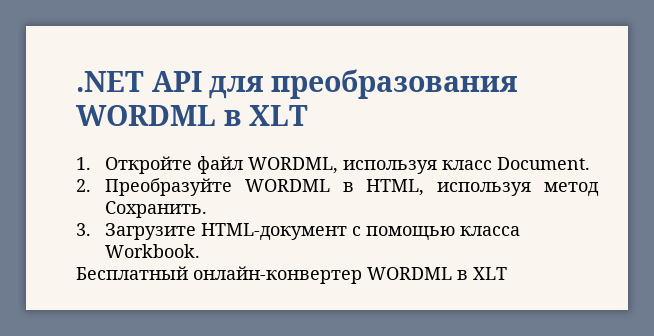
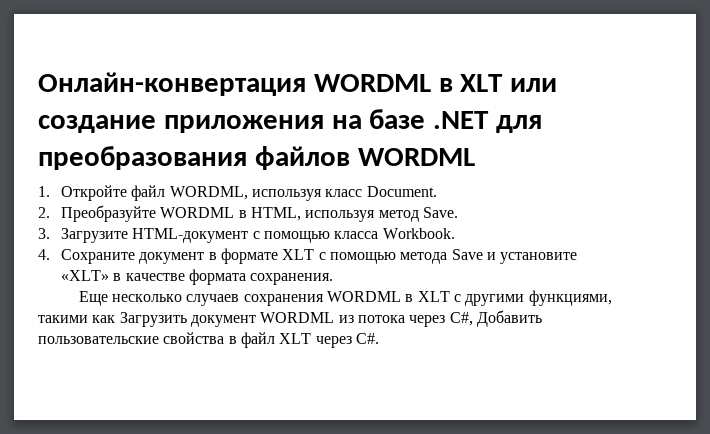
[76,69,518,99] [76,105,309,126] .NET API для преобразования WORDML в XLT -> [38,72,558,96] [38,109,543,133] [38,146,475,170] Онлайн-конвертация WORDML в XLT или создание приложения на базе .NET для преобразования файлов WORDML
[104,201,207,218] Сохранить. -> [422,207,458,218] Save.
[76,266,507,284] Бесплатный онлайн-конвертер WORDML в XLT -> [38,248,578,264] [60,269,334,285] [78,290,612,306] [38,310,542,327] [38,332,379,348] 4. Сохраните документ в формате XLT с помощью метода Save и установите «XLT» в качестве формата сохранения. // Еще несколько случаев сохранения WORDML в XLT с другими функциями, такими как Загрузить документ WORDML из потока через С#, Добавить пользовательские свойства в файл XLT через С#.

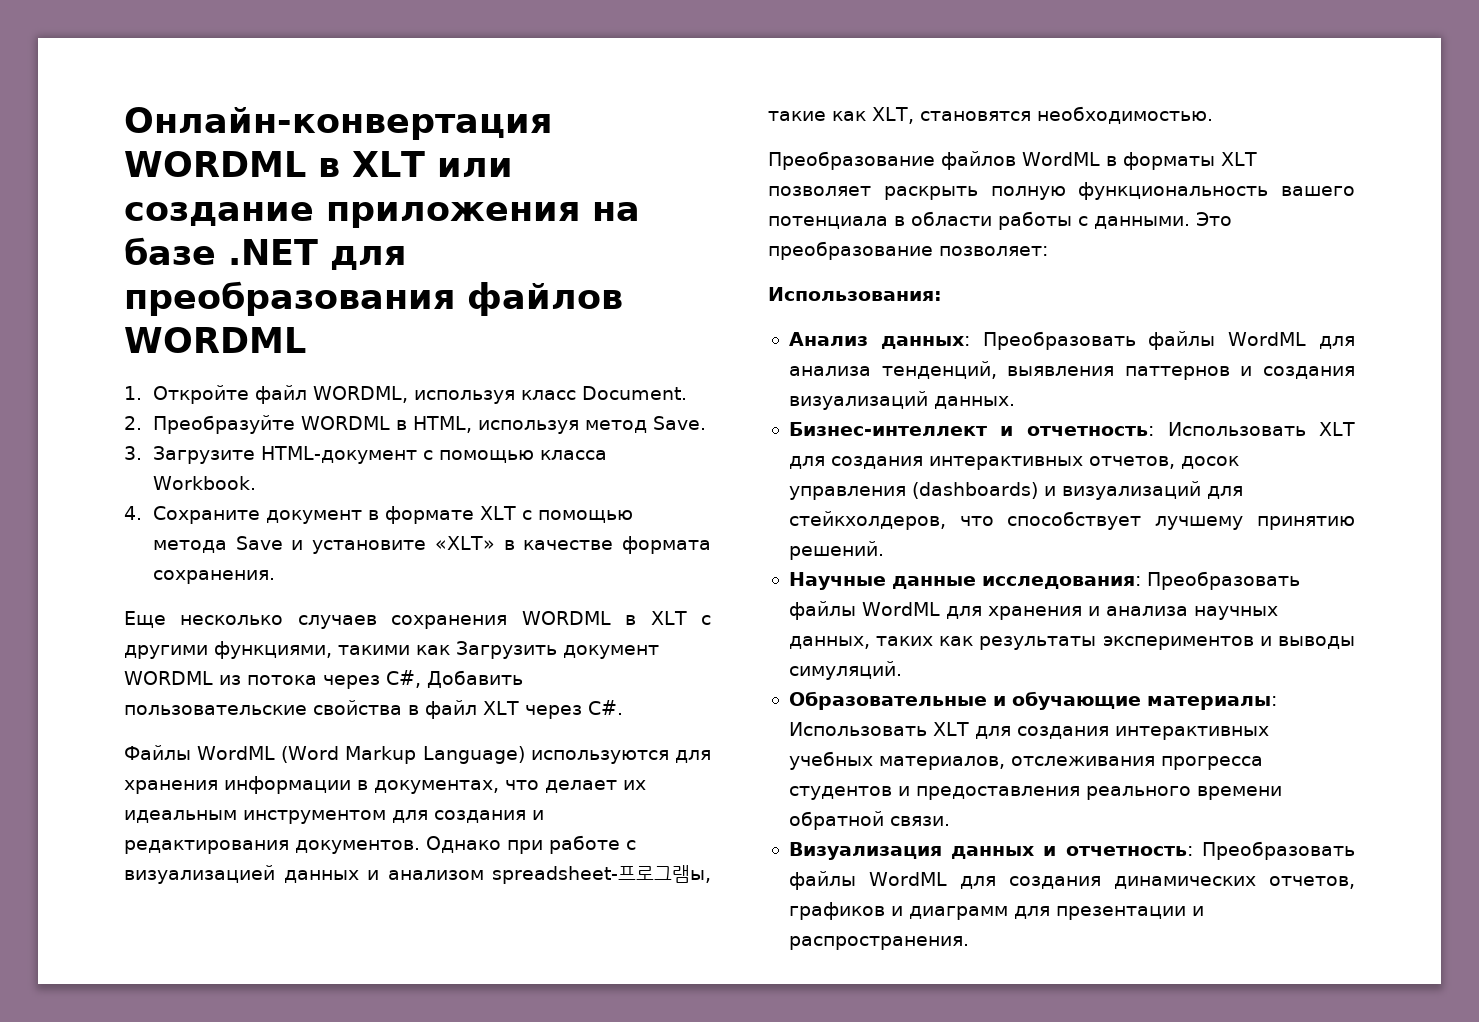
(379, 338) none -> [124,745,711,764] [124,776,646,794] [124,810,544,824] [124,835,636,854] [124,865,711,884] [768,106,1213,124] [768,151,1257,170] [768,182,1355,200] [768,211,1232,230] [768,241,1048,260] [768,287,942,301] [788,331,1355,350] [788,361,1355,380] [788,391,1015,410] [788,422,1356,436] [788,456,1239,470] [788,481,1243,500] [788,511,1355,530] [788,541,884,560] [788,571,1300,590] [788,601,1278,620] [788,636,1355,650] [788,661,902,680] [788,691,1277,710] [788,722,1269,740] [788,751,1263,770] [788,786,1282,800] [788,811,950,830] [788,841,1355,860] [788,871,1355,890] [788,902,1204,920] [788,936,969,950] // Файлы WordML (Word Markup Language) используются для хранения информации в документах, что делает их идеальным инструментом для создания и редактирования документов. Однако при работе с визуализацией данных и анализом spreadsheet-프로그램ы, такие как XLT, становятся необходимостью. // Преобразование файлов WordML в форматы XLT позволяет раскрыть полную функциональность вашего потенциала в области работы с данными. Это преобразование позволяет: // Использования: // Анализ данных: Преобразовать файлы WordML для анализа тенденций, выявления паттернов и создания визуализаций данных. // Бизнес-интеллект и отчетность: Использовать XLT для создания интерактивных отчетов, досок управления (dashboards) и визуализаций для стейкхолдеров, что способствует лучшему принятию решений. // Научные данные исследования: Преобразовать файлы WordML для хранения и анализа научных данных, таких как результаты экспериментов и выводы симуляций. // Образовательные и обучающие материалы: Использовать XLT для создания интерактивных учебных материалов, отслеживания прогресса студентов и предоставления реального времени обратной связи. // Визуализация данных и отчетность: Преобразовать файлы WordML для создания динамических отчетов, графиков и диаграмм для презентации и распространения.

